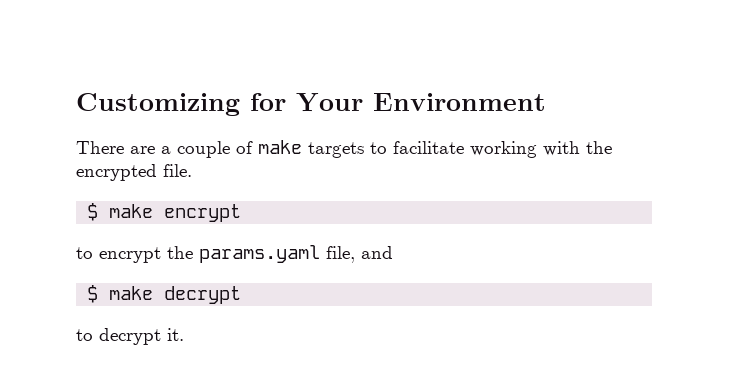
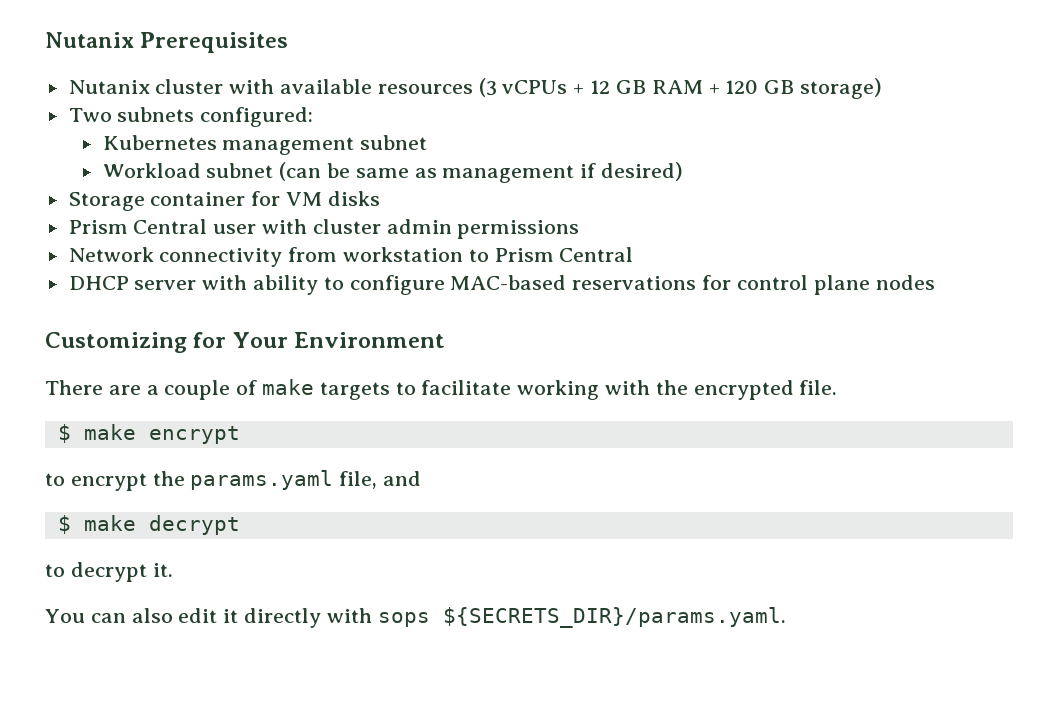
(76, 104) none -> [45,32,289,53] [68,78,882,99] [68,107,314,127] [102,135,428,155] [102,162,683,183] [68,191,380,211] [68,219,580,239] [68,247,634,267] [68,275,935,295] Nutanix Prerequisites // Nutanix cluster with available resources (3 vCPUs + 12 GB RAM + 120 GB storage) // Two subnets configured: // Kubernetes management subnet // Workload subnet (can be same as management if desired) // Storage container for VM disks // Prism Central user with cluster admin permissions // Network connectivity from workstation to Prism Central // DHCP server with ability to configure MAC-based reservations for control plane nodes //
(184, 334) none -> [45,607,786,628] // You can also edit it directly with sops ${SECRETS_DIR}/params.yaml.

